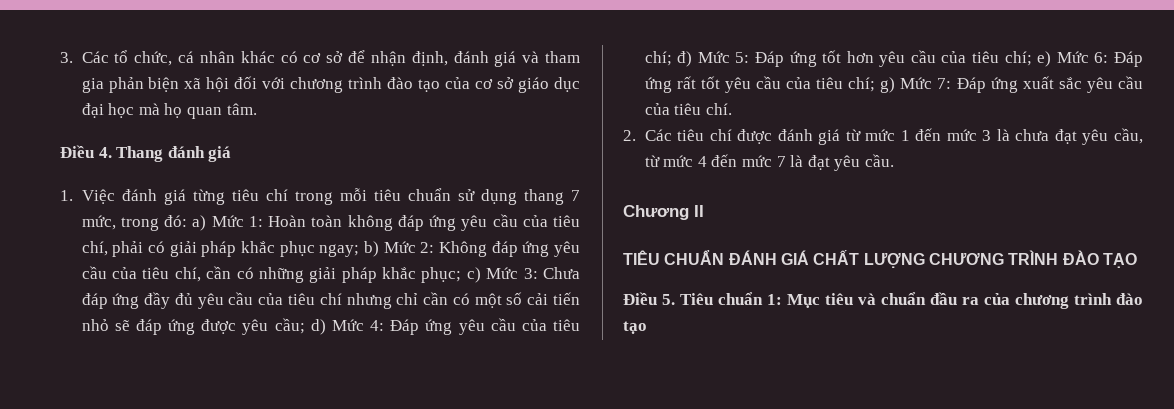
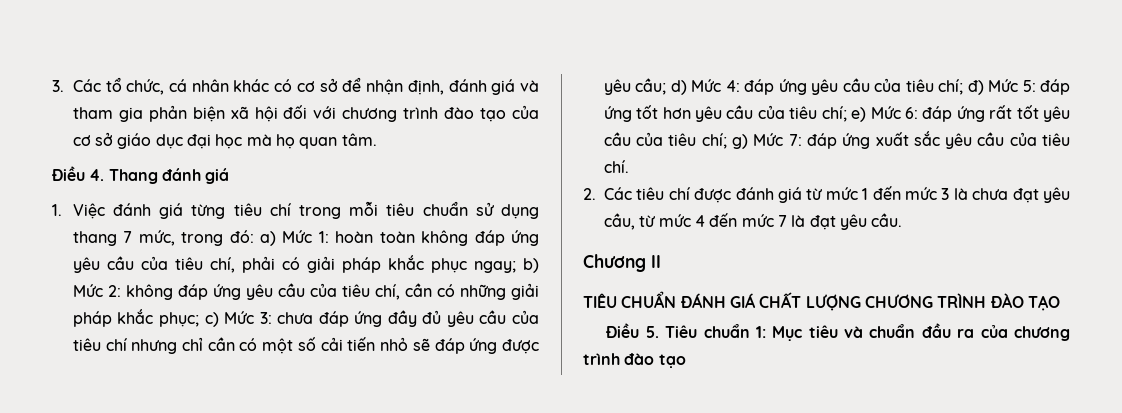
[268,215,307,227] Hoàn -> [335,231,374,243] hoàn
[438,241,487,257] Không -> [125,284,173,300] không
[543,267,580,279] Chưa -> [277,312,314,324] chưa
[390,319,420,335] Đáp -> [744,79,775,95] đáp
[754,51,784,67] Đáp -> [1040,79,1070,95] đáp
[1114,51,1143,67] Đáp -> [922,106,953,122] đáp
[956,77,986,93] Đáp -> [806,133,837,149] đáp

